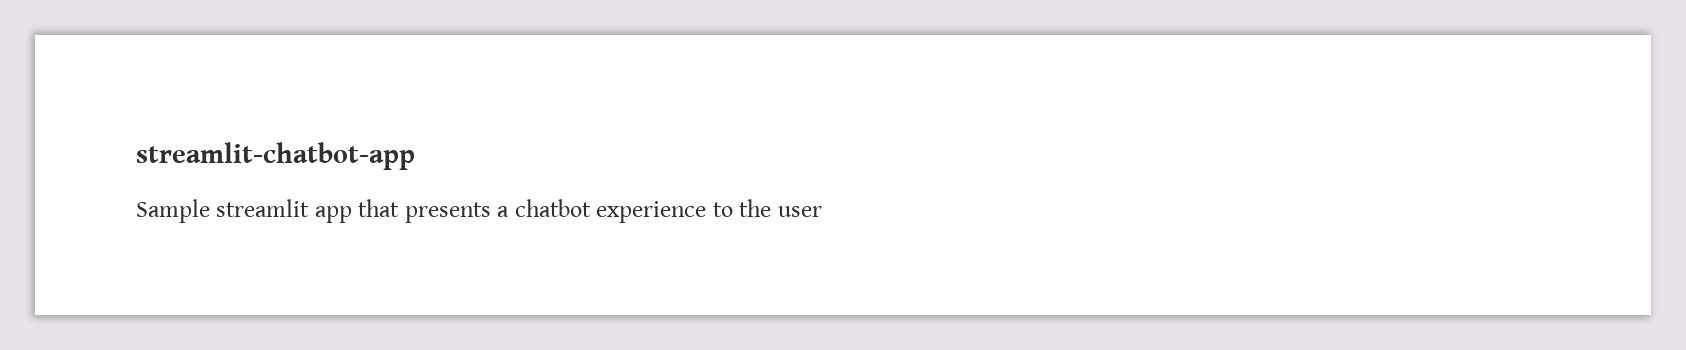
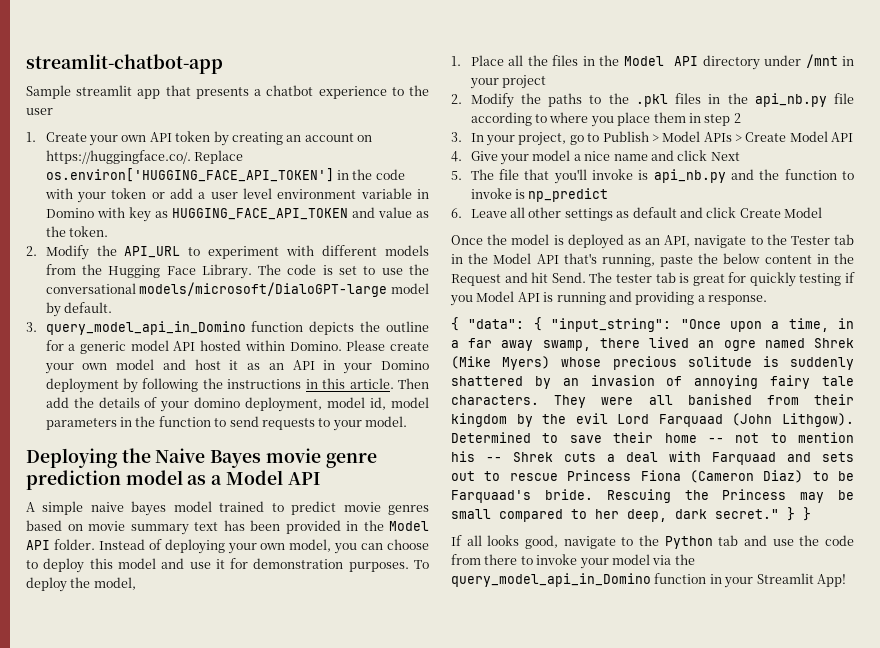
(822, 211) none -> [26,131,373,146] [45,150,244,164] [45,168,405,182] [44,188,429,203] [45,207,429,222] [45,226,109,237] [26,245,429,260] [45,264,429,279] [45,282,429,297] [45,302,113,317] [26,321,430,335] [45,340,429,354] [44,359,429,374] [45,378,429,393] [45,397,429,412] [45,416,408,431] [26,448,377,468] [26,470,320,490] [26,501,430,516] [26,520,429,535] [26,539,429,554] [26,558,430,573] [26,577,136,592] [451,54,854,70] [469,75,547,89] [451,93,854,108] [470,112,741,127] [451,131,854,146] [451,150,740,165] [451,169,854,184] [470,188,609,202] [451,207,823,221] [451,234,854,249] [451,253,854,267] [451,272,855,287] [450,291,767,306] [451,317,854,332] [451,337,854,351] [451,356,854,370] [451,375,854,389] [451,394,854,408] [451,413,854,427] [451,432,854,443] [451,451,854,465] [451,470,854,483] [451,489,854,503] [451,507,811,522] [451,535,854,549] [451,554,695,569] [451,573,846,588] // 1. Create your own API token by creating an account on https://huggingface.co/. Replace os.environ['HUGGING_FACE_API_TOKEN'] in the code with your token or add a user level environment variable in Domino with key as HUGGING_FACE_API_TOKEN and value as the token. // 2. Modify the API_URL to experiment with different models from the Hugging Face Library. The code is set to use the conversational models/microsoft/DialoGPT-large model by default. // 3. query_model_api_in_Domino function depicts the outline for a generic model API hosted within Domino. Please create your own model and host it as an API in your Domino deployment by following the instructions in this article. Then add the details of your domino deployment, model id, model parameters in the function to send requests to your model. // Deploying the Naive Bayes movie genre prediction model as a Model API // A simple naive bayes model trained to predict movie genres based on movie summary text has been provided in the Model API folder. Instead of deploying your own model, you can choose to deploy this model and use it for demonstration purposes. To deploy the model, // 1. Place all the files in the Model API directory under /mnt in your project // 2. Modify the paths to the .pkl files in the api_nb.py file according to where you place them in step 2 // 3. In your project, go to Publish > Model APIs > Create Model API // 4. Give your model a nice name and click Next // 5. The file that you'll invoke is api_nb.py and the function to invoke is np_predict // 6. Leave all other settings as default and click Create Model // Once the model is deployed as an API, navigate to the Tester tab in the Model API that's running, paste the below content in the Request and hit Send. The tester tab is great for quickly testing if you Model API is running and providing a response. // { "data": { "input_string": "Once upon a time, in a far away swamp, there lived an ogre named Shrek (Mike Myers) whose precious solitude is suddenly shattered by an invasion of annoying fairy tale characters. They were all banished from their kingdom by the evil Lord Farquaad (John Lithgow). Determined to save their home -- not to mention his -- Shrek cuts a deal with Farquaad and sets out to rescue Princess Fiona (Cameron Diaz) to be Farquaad's bride. Rescuing the Princess may be small compared to her deep, dark secret." } } // If all looks good, navigate to the Python tab and use the code from there to invoke your model via the query_model_api_in_Domino function in your Streamlit App!

